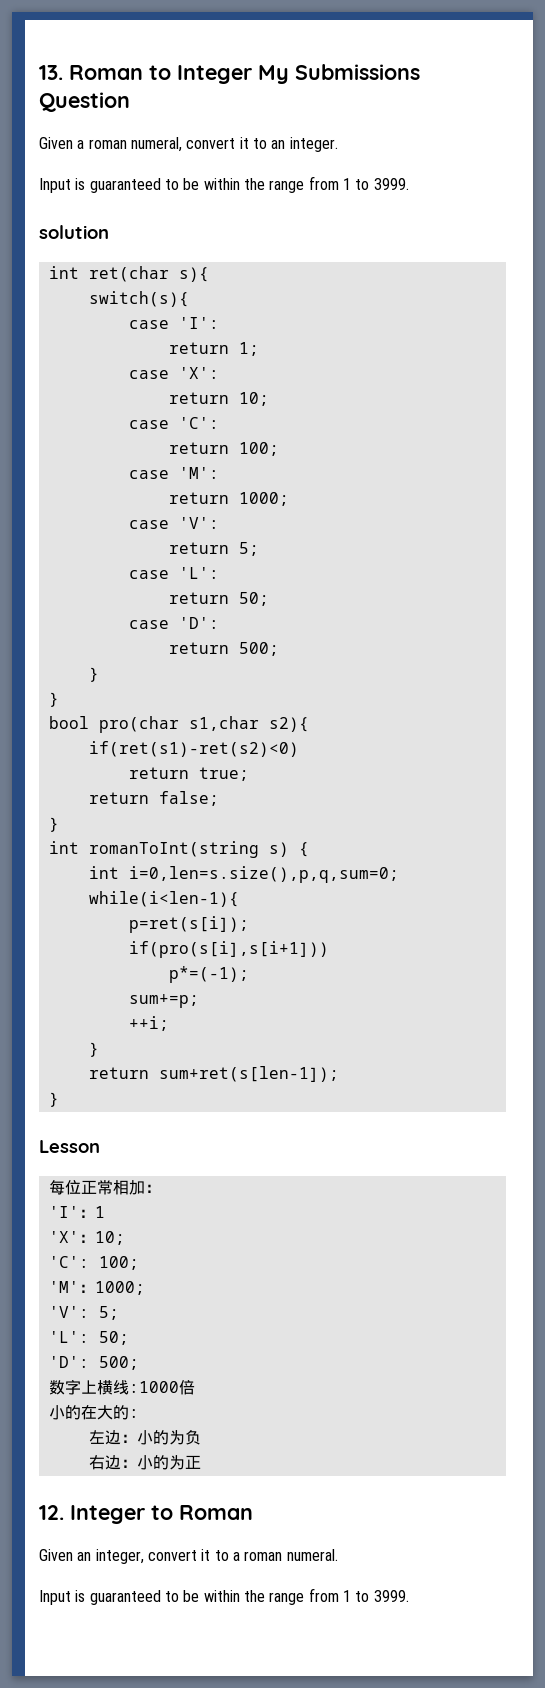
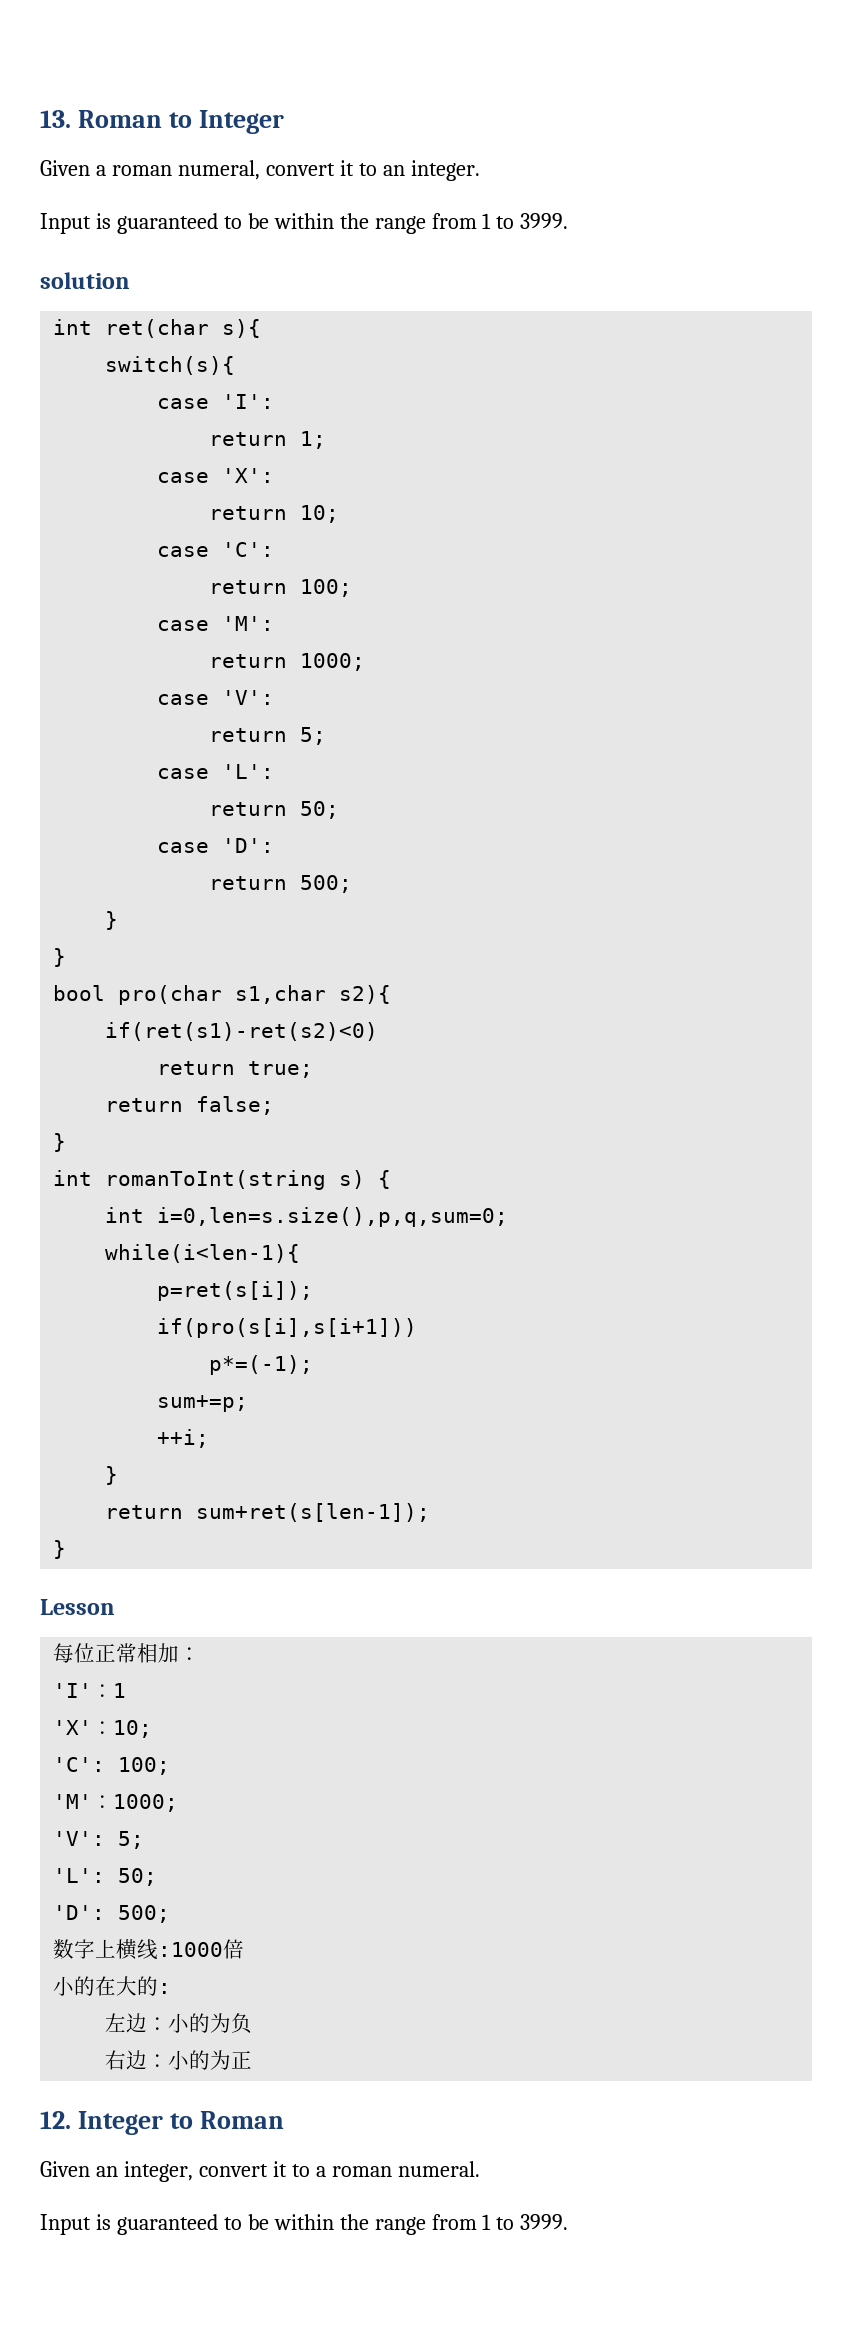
[258,64,420,84] [39,92,130,112] My Submissions Question -> (284, 122) none

